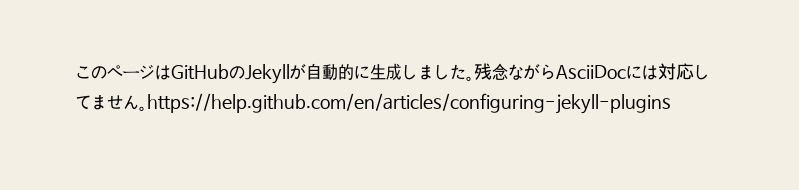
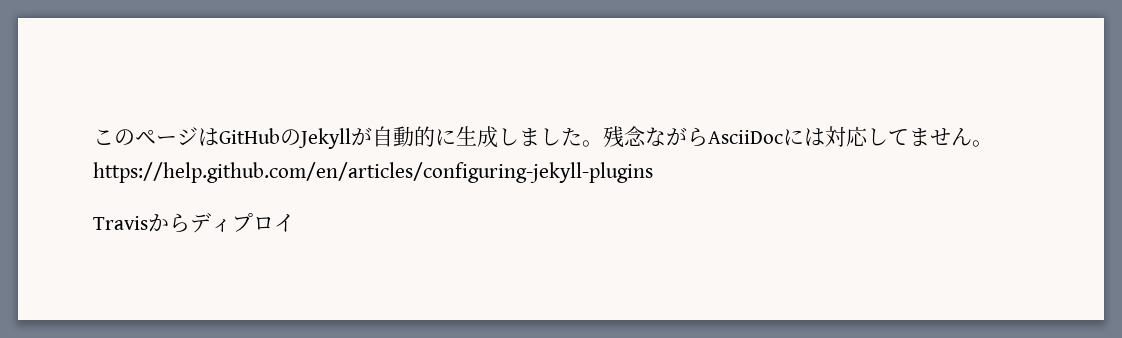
(671, 103) none -> [93,213,295,233] // Travisからディプロイ

